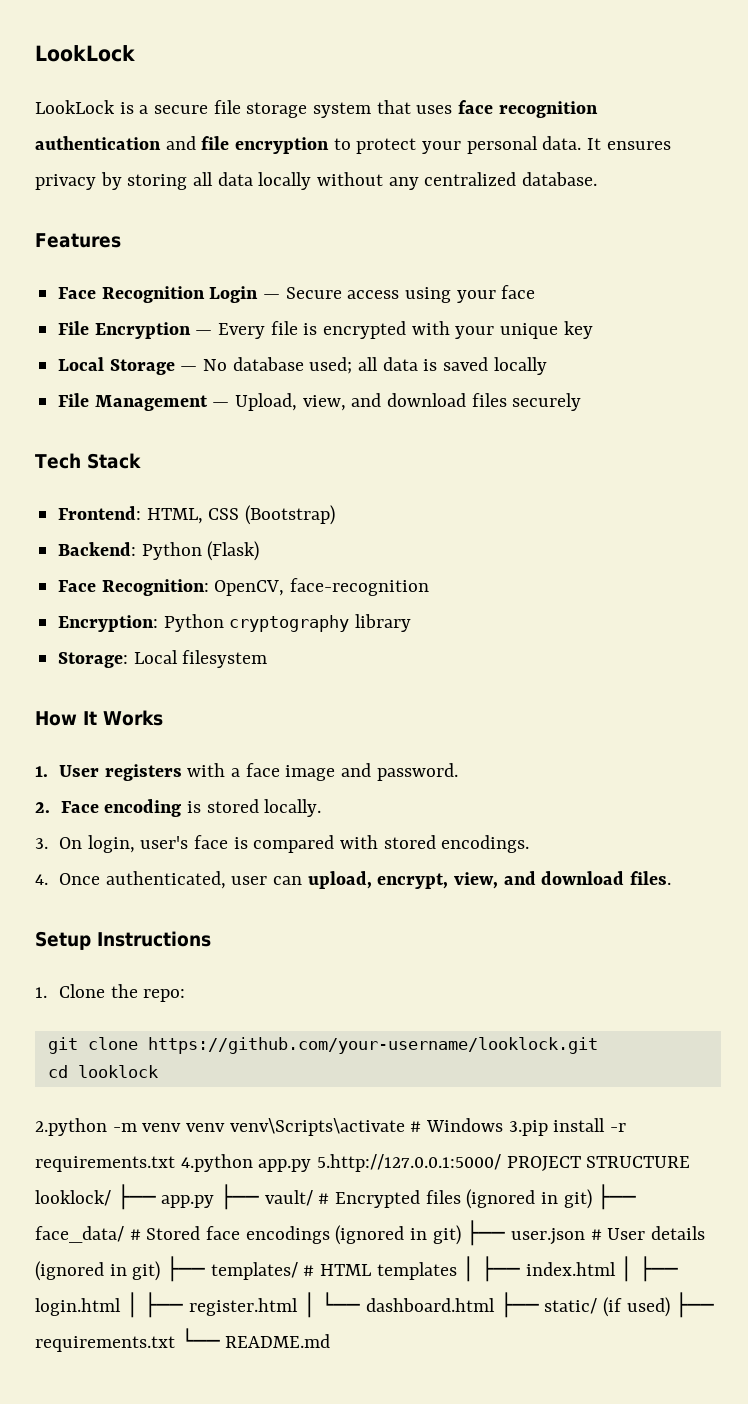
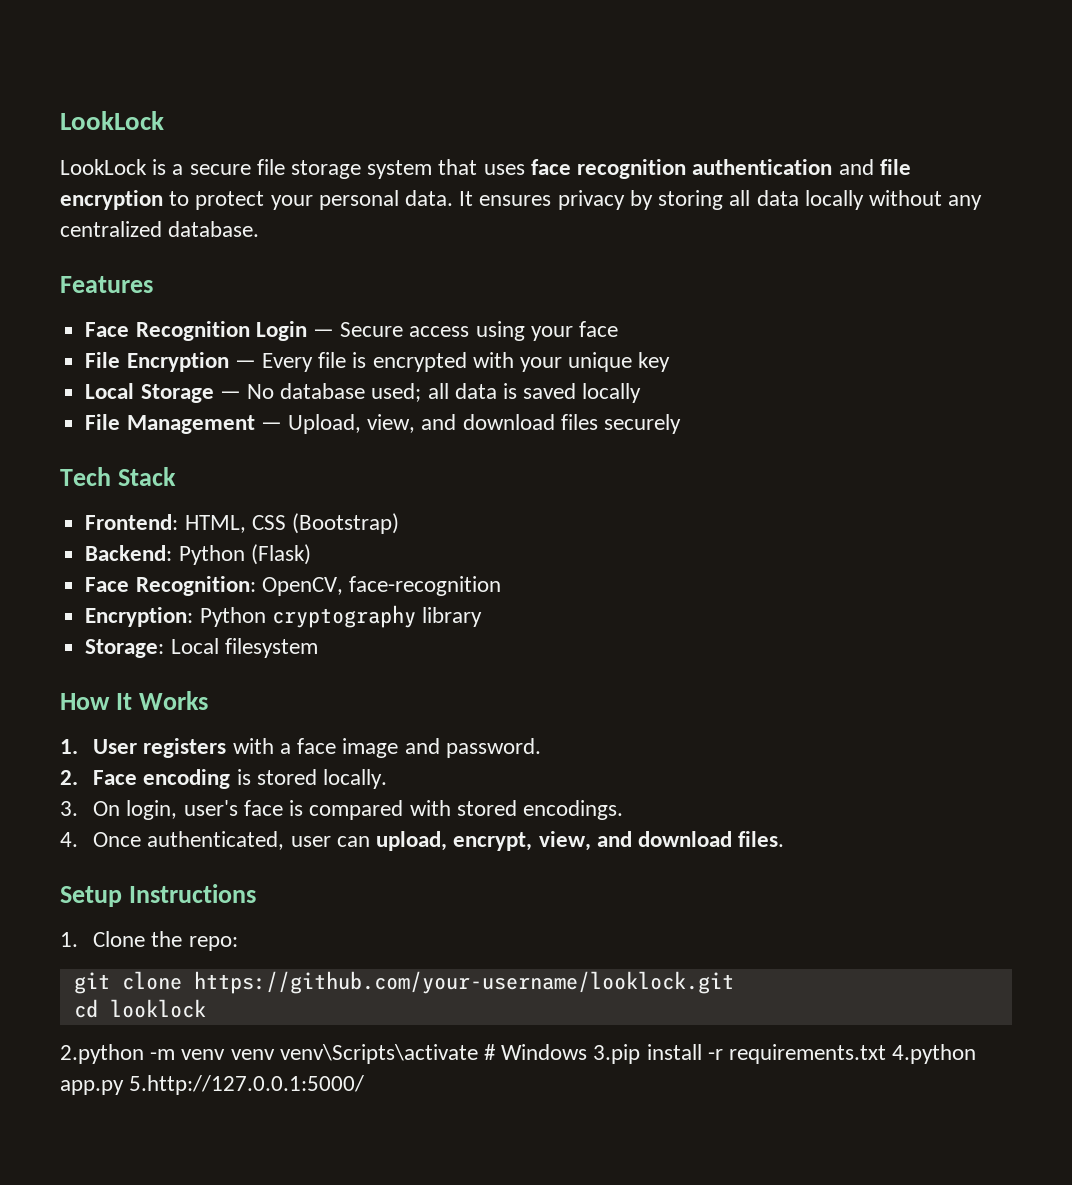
[506,1156,691,1171] [35,1184,637,1210] [35,1220,706,1246] [35,1256,679,1282] [35,1292,715,1318] [35,1328,331,1352] PROJECT STRUCTURE looklock/ ├── app.py ├── vault/ # Encrypted files (ignored in git) ├── face_data/ # Stored face encodings (ignored in git) ├── user.json # User details (ignored in git) ├── templates/ # HTML templates │ ├── index.html │ ├── login.html │ ├── register.html │ └── dashboard.html ├── static/ (if used) ├── requirements.txt └── README.md -> (365, 1085) none

